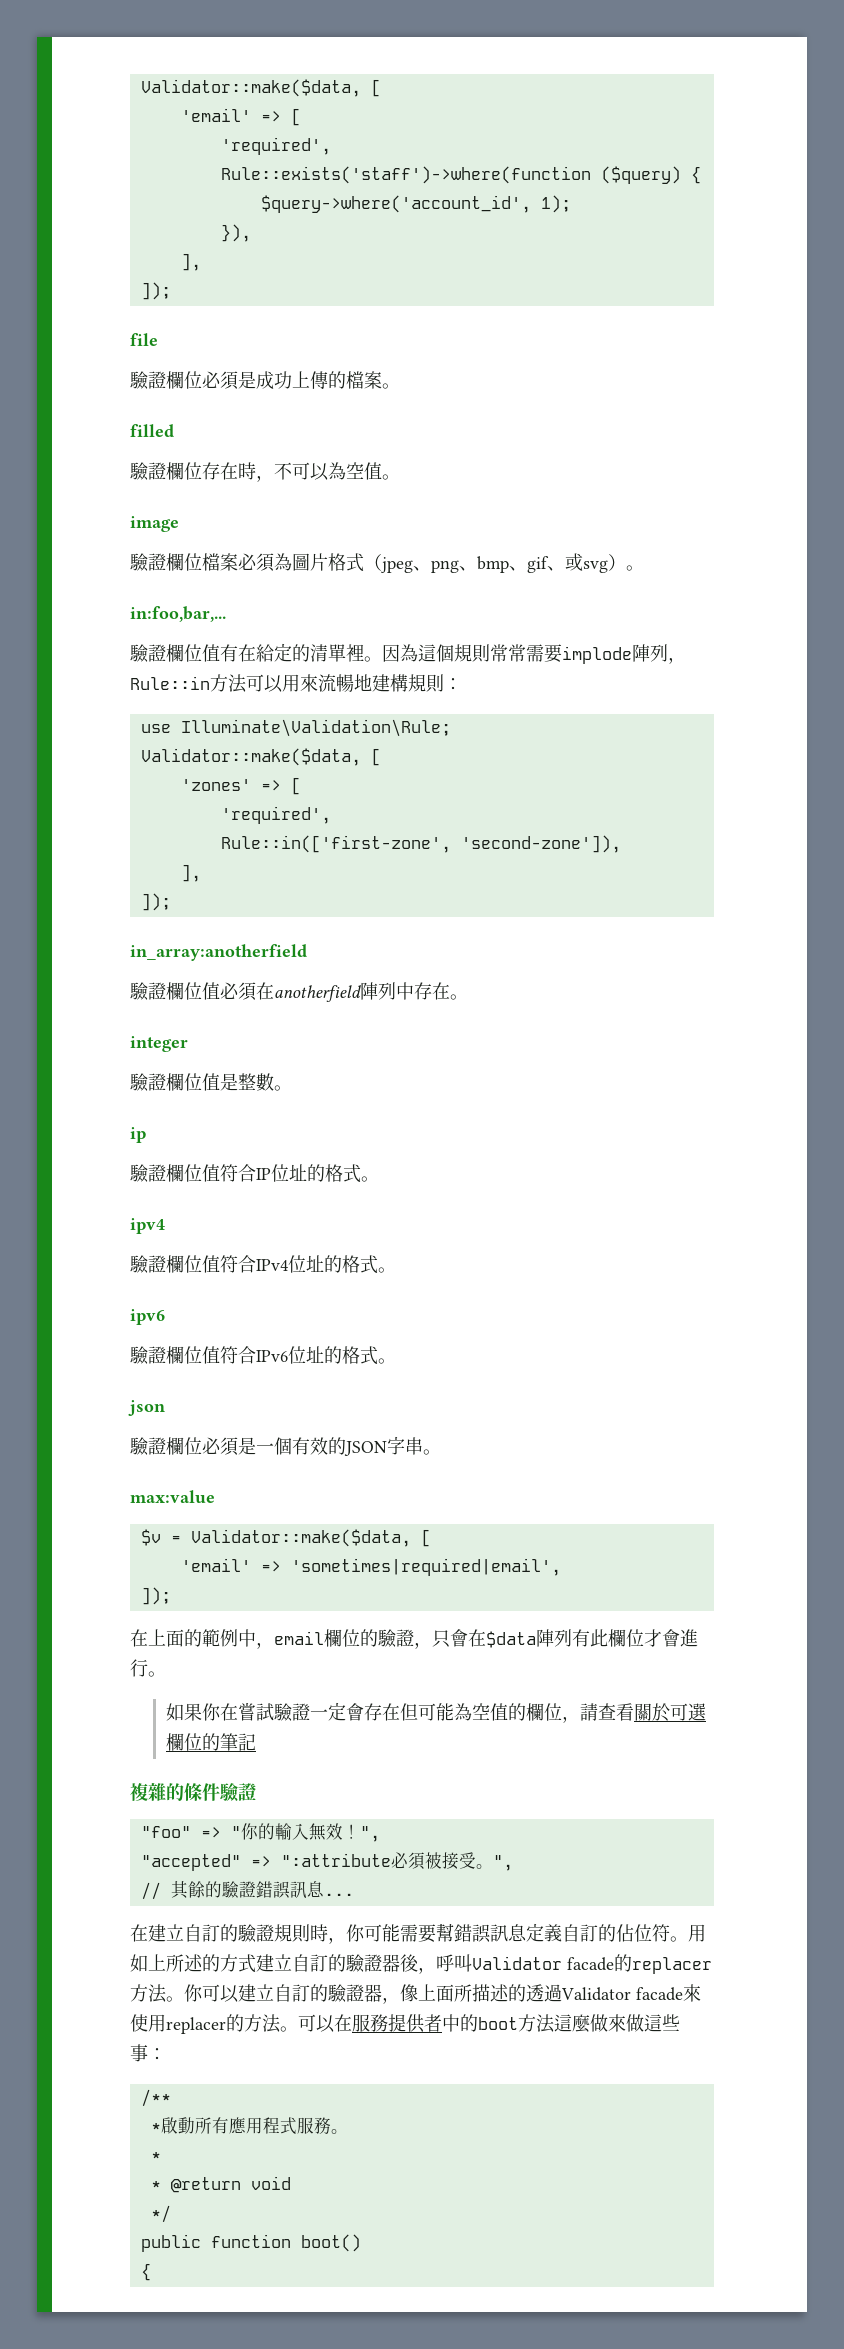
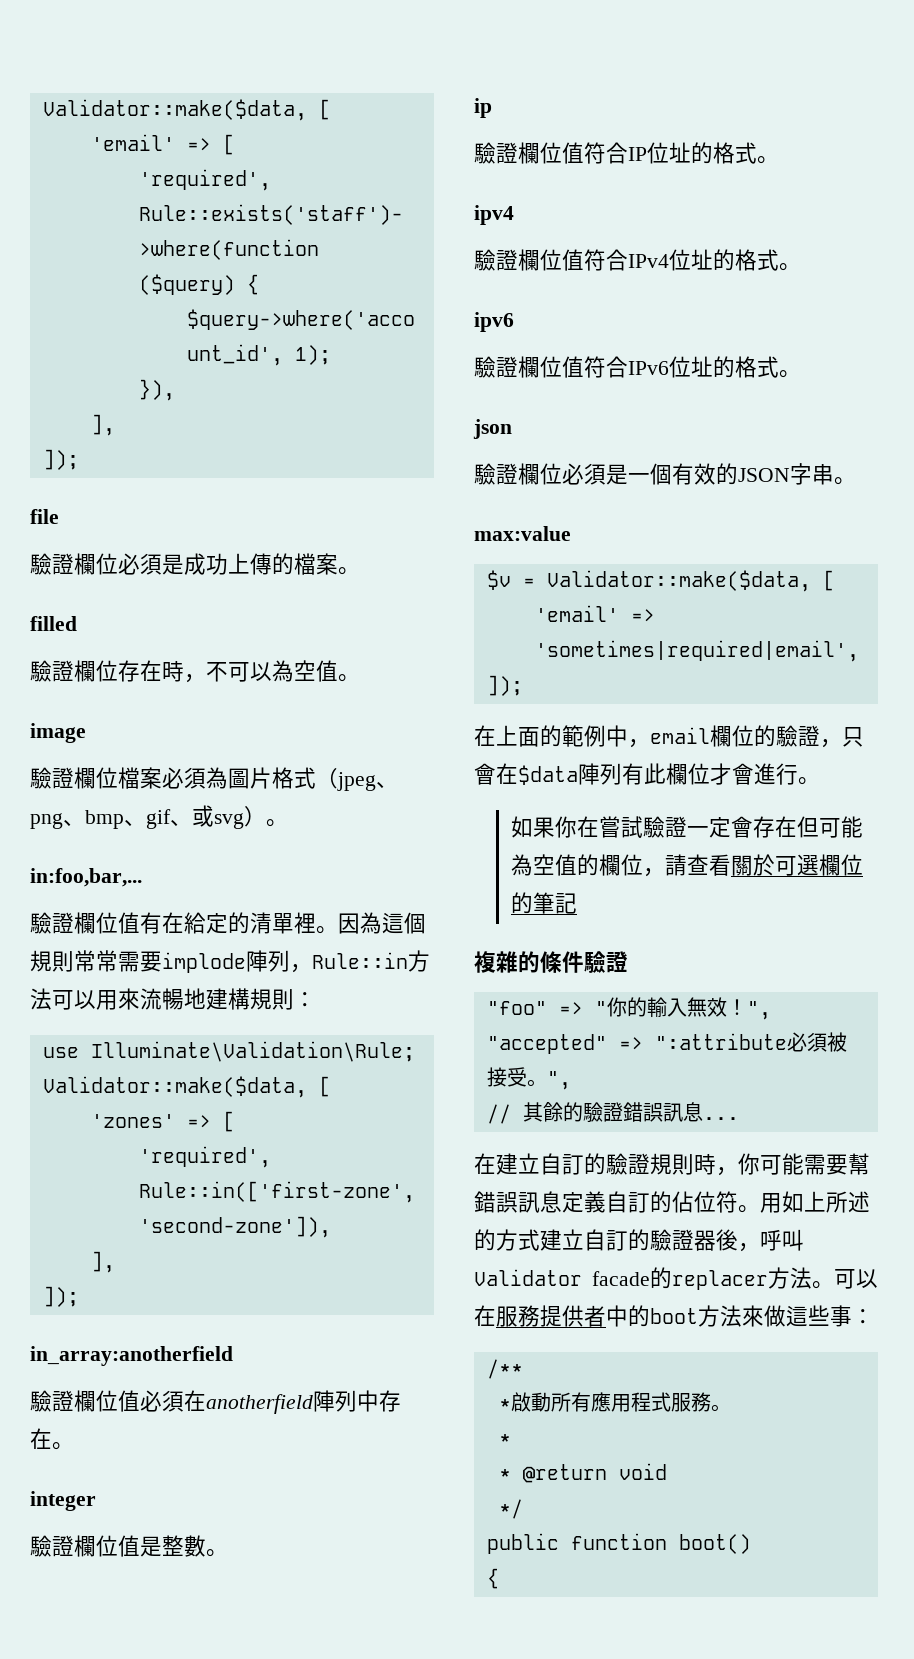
[184,1984,701,2004] [130,2014,298,2034] 你可以建立自訂的驗證器，像上面所描述的透過Validator facade來使用replacer的方法。 -> (834, 1285) none
[554,2014,608,2033] 這麼做 -> (742, 1316) none

